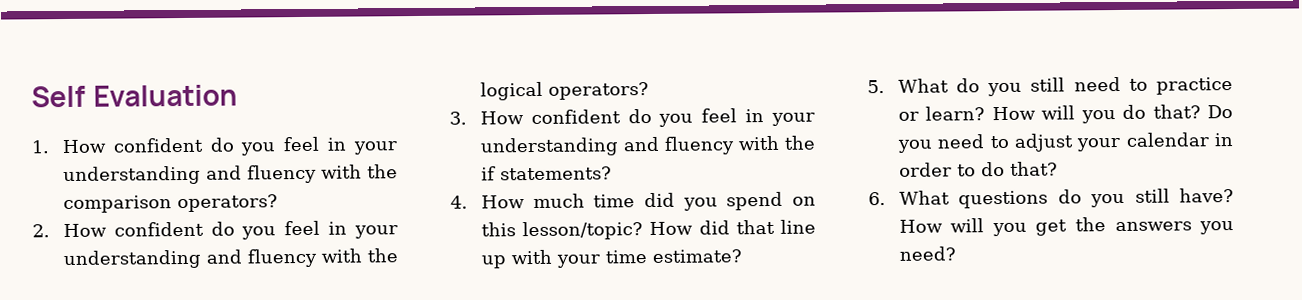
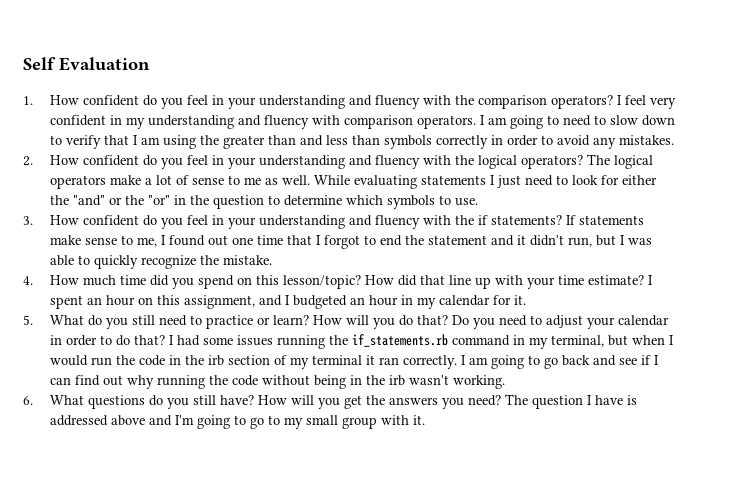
(278, 203) none -> [616,95,676,109] [49,115,675,129] [49,135,674,149] I feel very confident in my understanding and fluency with comparison operators. I am going to need to slow down to verify that I am using the greater than and less than symbols correctly in order to avoid any mistakes.
(649, 91) none -> [586,154,653,169] [49,175,657,189] [49,195,478,209] The logical operators make a lot of sense to me as well. While evaluating statements I just need to look for either the "and" or the "or" in the question to determine which symbols to use.
(612, 173) none -> [565,215,644,225] [49,235,652,249] [49,255,272,269] If statements make sense to me, I found out one time that I forgot to end the statement and it didn't run, but I was able to quickly recognize the mistake.
(742, 256) none -> [647,275,653,285] [49,295,526,309] I spent an hour on this assignment, and I budgeted an hour in my calendar for it.
(1058, 168) none -> [168,334,674,349] [49,355,659,369] [49,375,505,389] I had some issues running the if_statements.rb command in my terminal, but when I would run the code in the irb section of my terminal it ran correctly. I am going to go back and see if I can find out why running the code without being in the irb wasn't working.
(956, 253) none -> [504,394,637,409] [49,415,425,429] The question I have is addressed above and I'm going to go to my small group with it.

